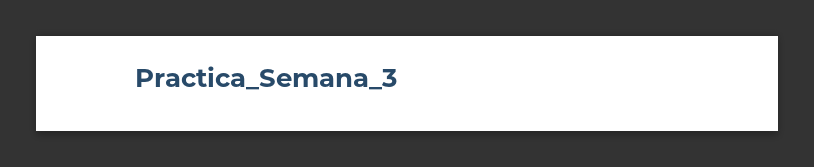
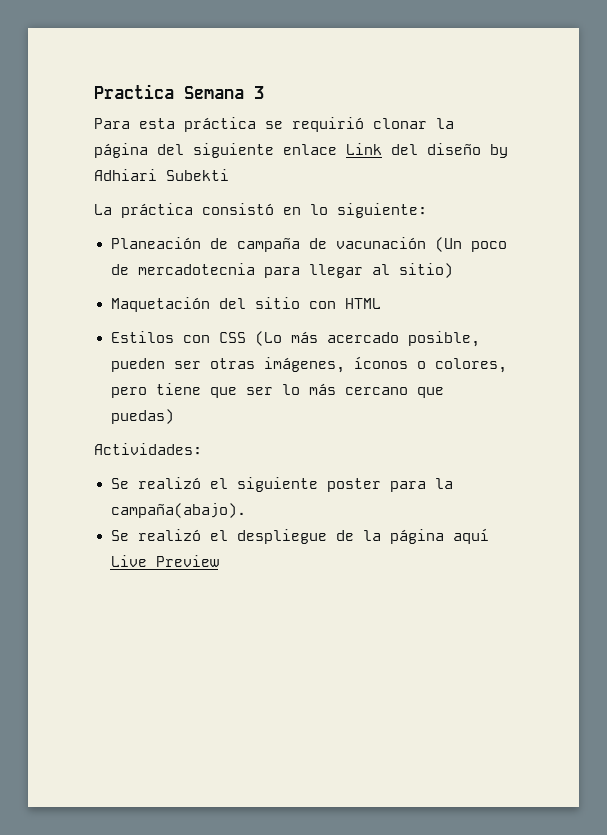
[135,66,397,90] Practica_Semana_3 -> [94,84,264,99] [94,117,454,132] [94,143,508,158] [94,169,229,181] [94,203,427,218] [110,237,507,252] [110,263,453,278] [110,297,381,312] [110,331,480,347] [110,356,507,373] [110,383,444,398] [110,409,174,424] [94,443,202,455] [110,477,453,492] [110,503,246,518] [110,528,489,544] [110,555,219,567] Practica Semana 3 // Para esta práctica se requirió clonar la página del siguiente enlace Link del diseño by Adhiari Subekti // La práctica consistó en lo siguiente: // Planeación de campaña de vacunación (Un poco de mercadotecnia para llegar al sitio) // Maquetación del sitio con HTML // Estilos con CSS (Lo más acercado posible, pueden ser otras imágenes, íconos o colores, pero tiene que ser lo más cercano que puedas) // Actividades: // Se realizó el siguiente poster para la campaña(abajo). // Se realizó el despliegue de la página aquí Live Preview

